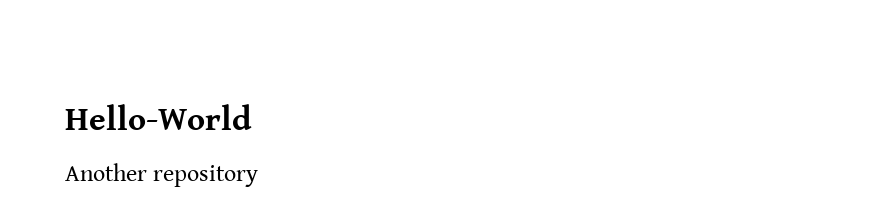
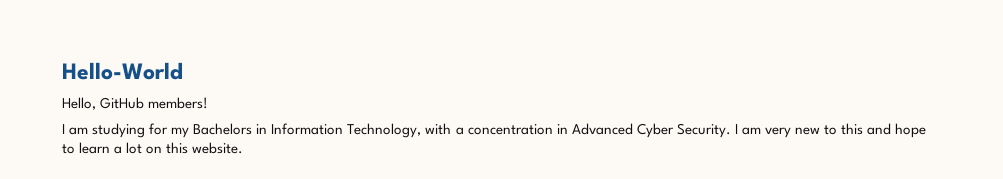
[65,163,259,187] Another repository -> [62,97,209,110] [62,123,927,138] [62,142,244,154] Hello, GitHub members! // I am studying for my Bachelors in Information Technology, with a concentration in Advanced Cyber Security. I am very new to this and hope to learn a lot on this website.

